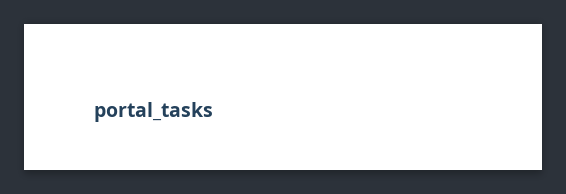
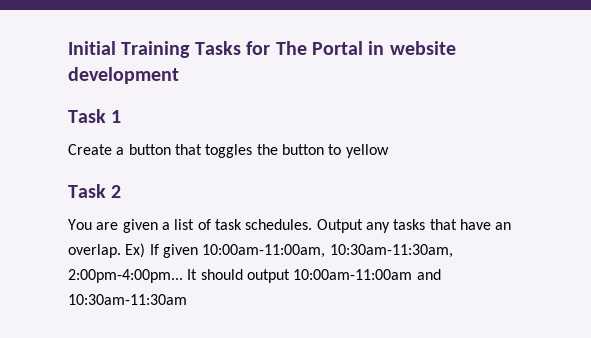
[94,102,213,122] portal_tasks -> [68,41,456,58] [68,67,179,84] [68,109,122,123] [68,144,389,158] [68,184,122,198] [68,219,512,233] [68,243,453,258] [68,269,441,283] [68,294,187,305] Initial Training Tasks for The Portal in website development // Task 1 // Create a button that toggles the button to yellow // Task 2 // You are given a list of task schedules. Output any tasks that have an overlap. Ex) If given 10:00am-11:00am, 10:30am-11:30am, 2:00pm-4:00pm... It should output 10:00am-11:00am and 10:30am-11:30am

